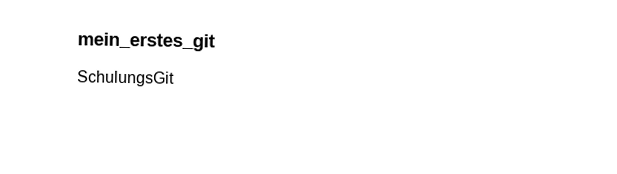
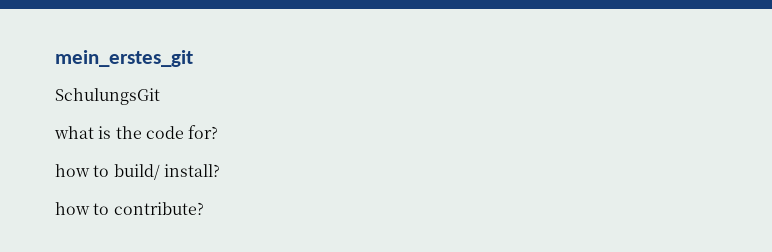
(175, 78) none -> [54,125,219,139] [55,164,220,180] [55,202,204,215] // what is the code for? // how to build/ install? // how to contribute?

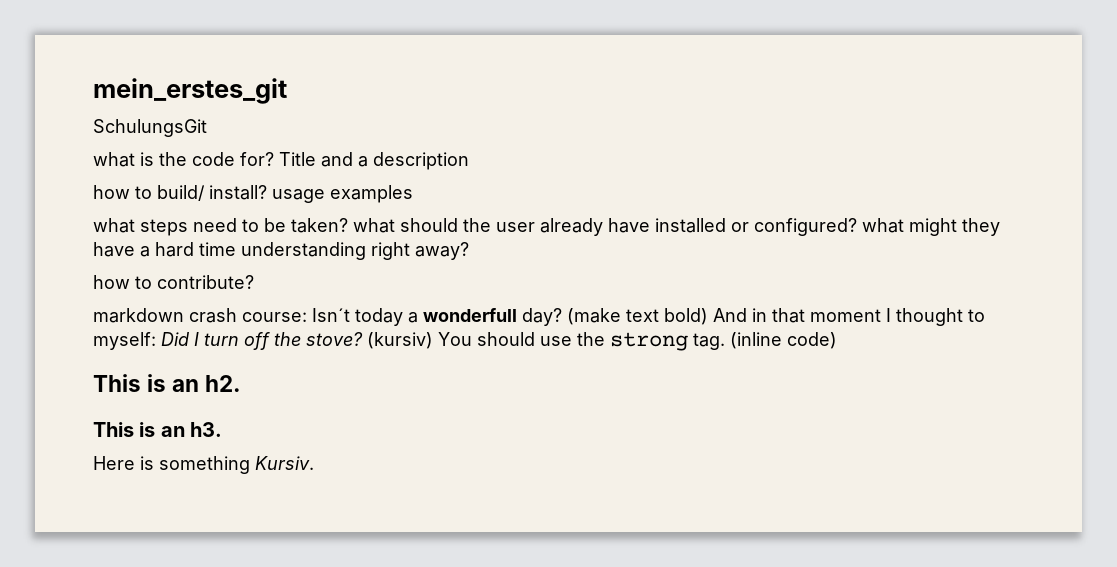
(219, 132) none -> [279,152,469,170] Title and a description
[55,202,204,215] // how to contribute? -> [272,185,413,203] [93,218,1000,236] [93,242,469,260] [93,275,254,289] [93,308,985,326] [93,332,837,351] [93,374,242,392] [93,422,223,437] [93,456,314,474] usage examples // what steps need to be taken? what should the user already have installed or configured? what might they have a hard time understanding right away? // how to contribute? // markdown crash course: Isn´t today a wonderfull day? (make text bold) And in that moment I thought to myself: Did I turn off the stove? (kursiv) You should use the strong tag. (inline code) // This is an h2. // This is an h3. // Here is something Kursiv.

